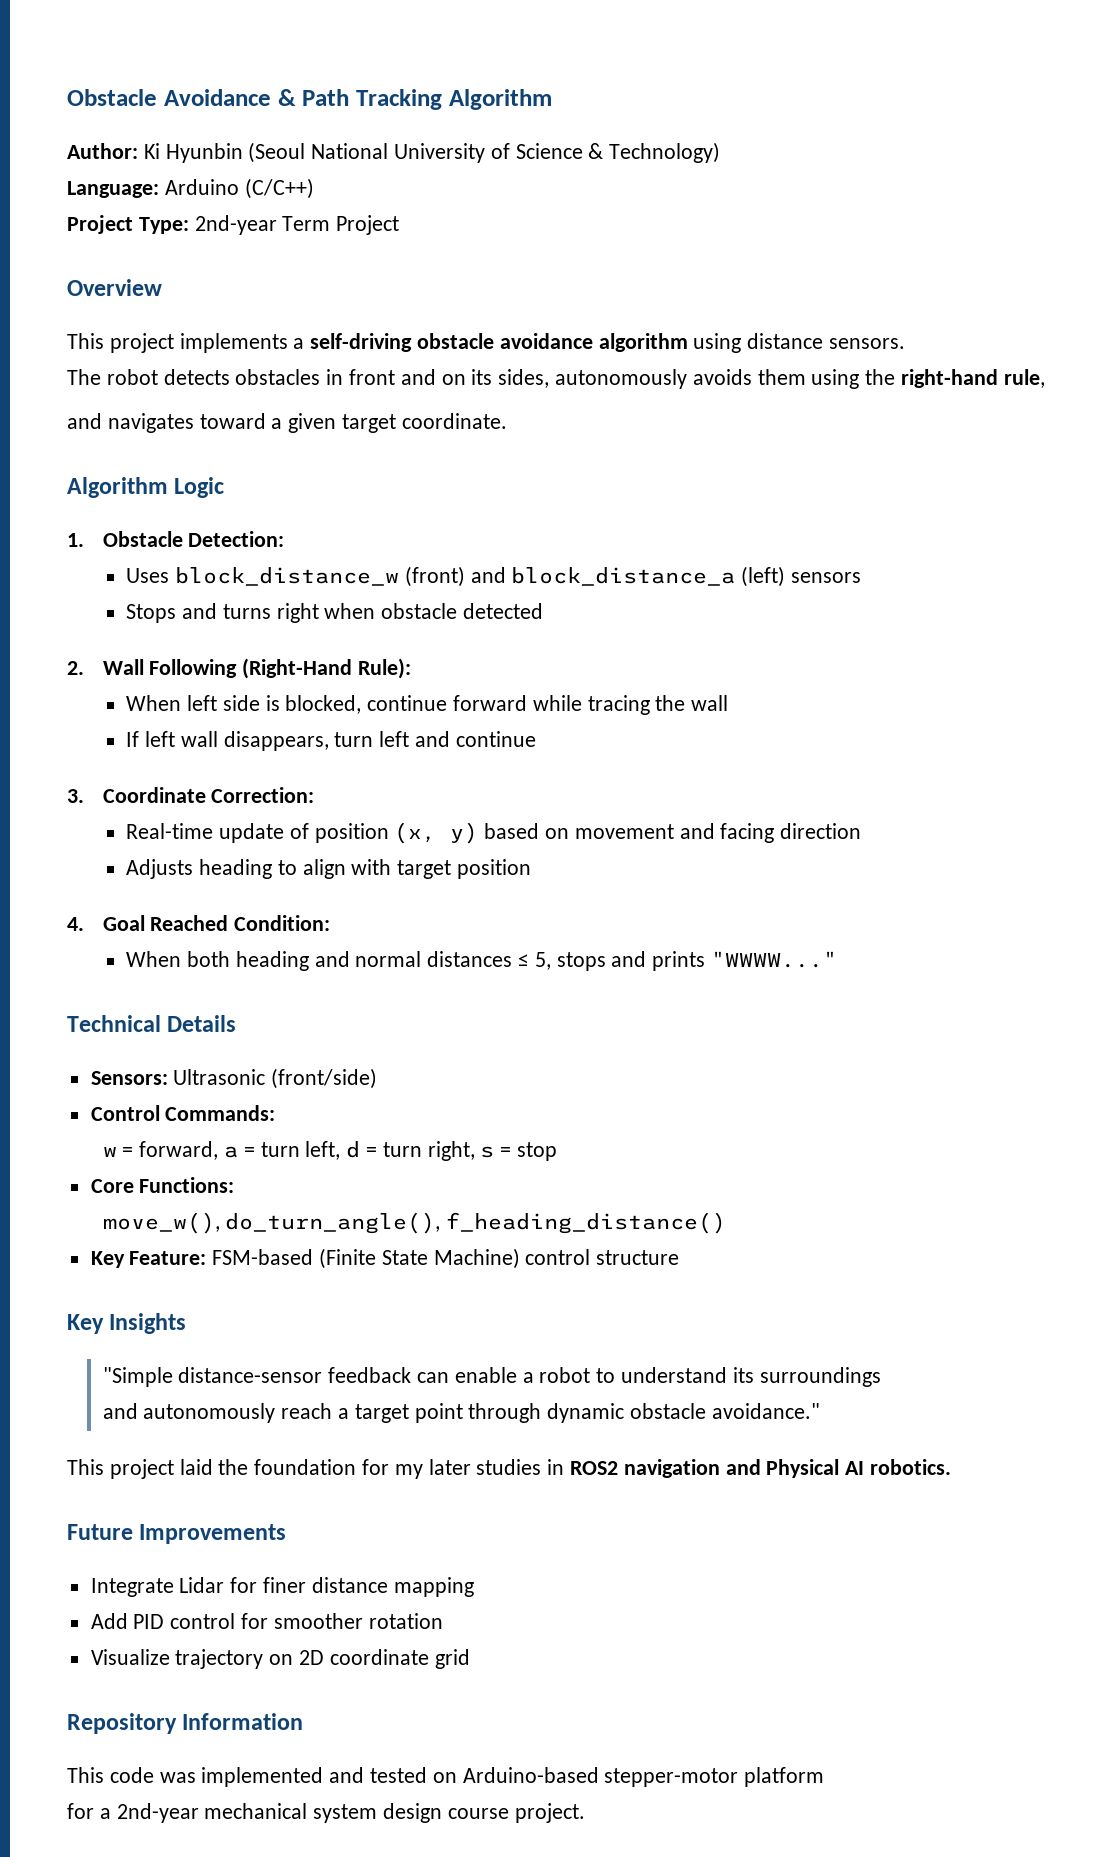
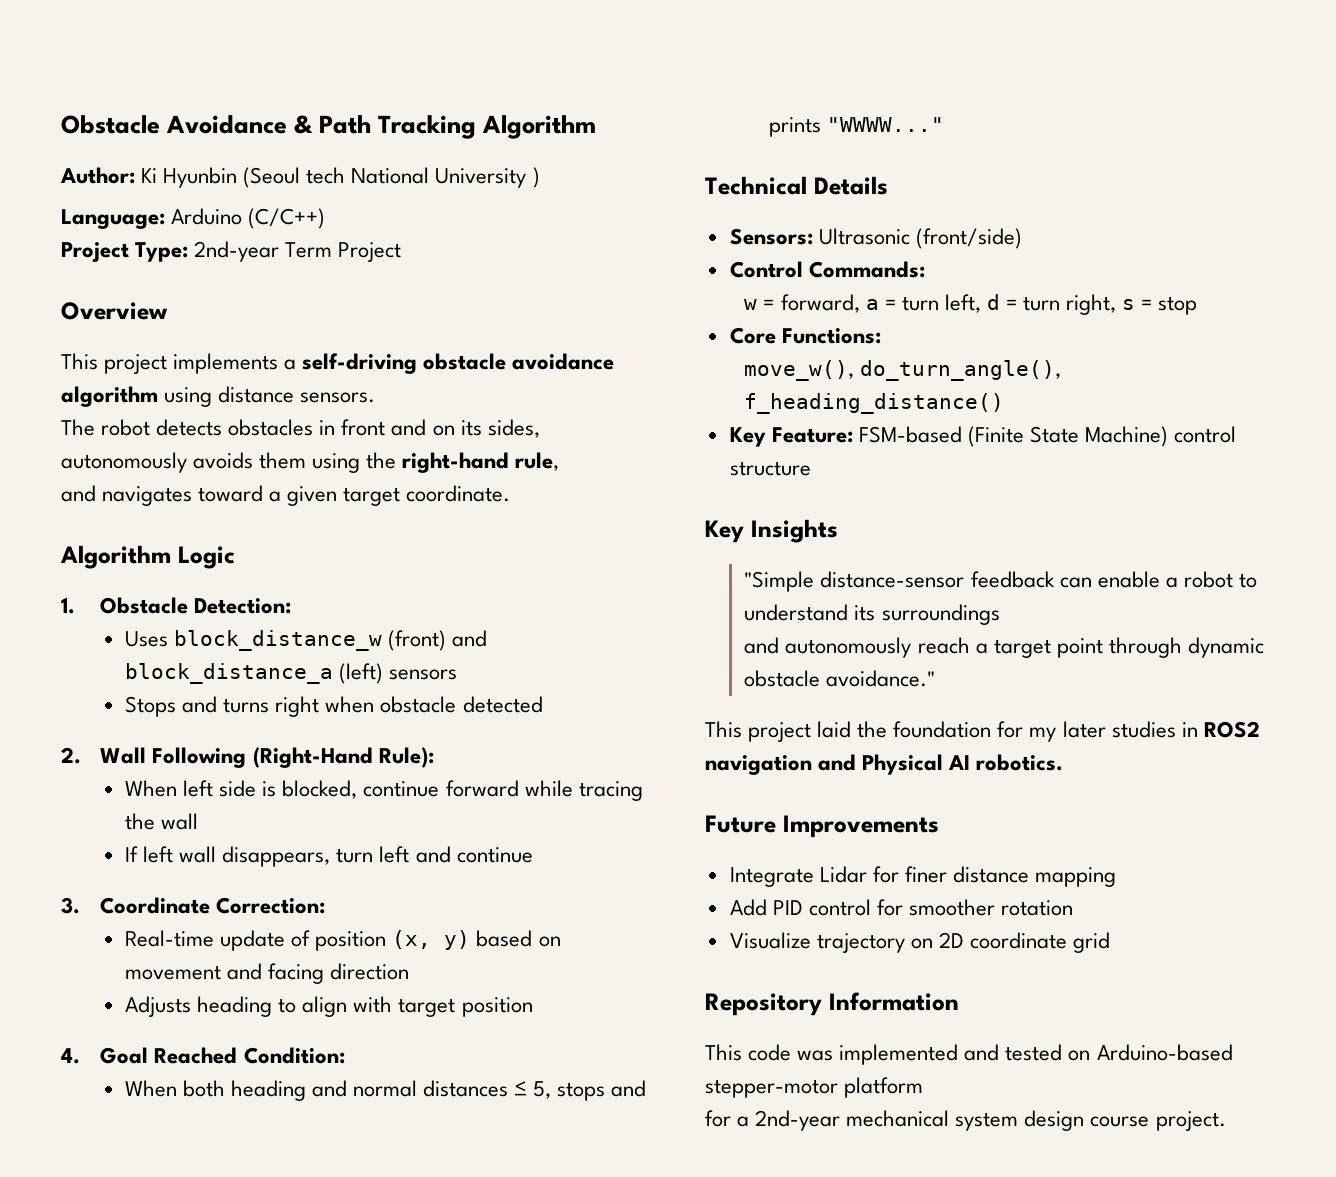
(306, 152) none -> [306,167,346,184] tech
[490,142,721,163] of Science & Technology) -> [532,167,540,188] )

